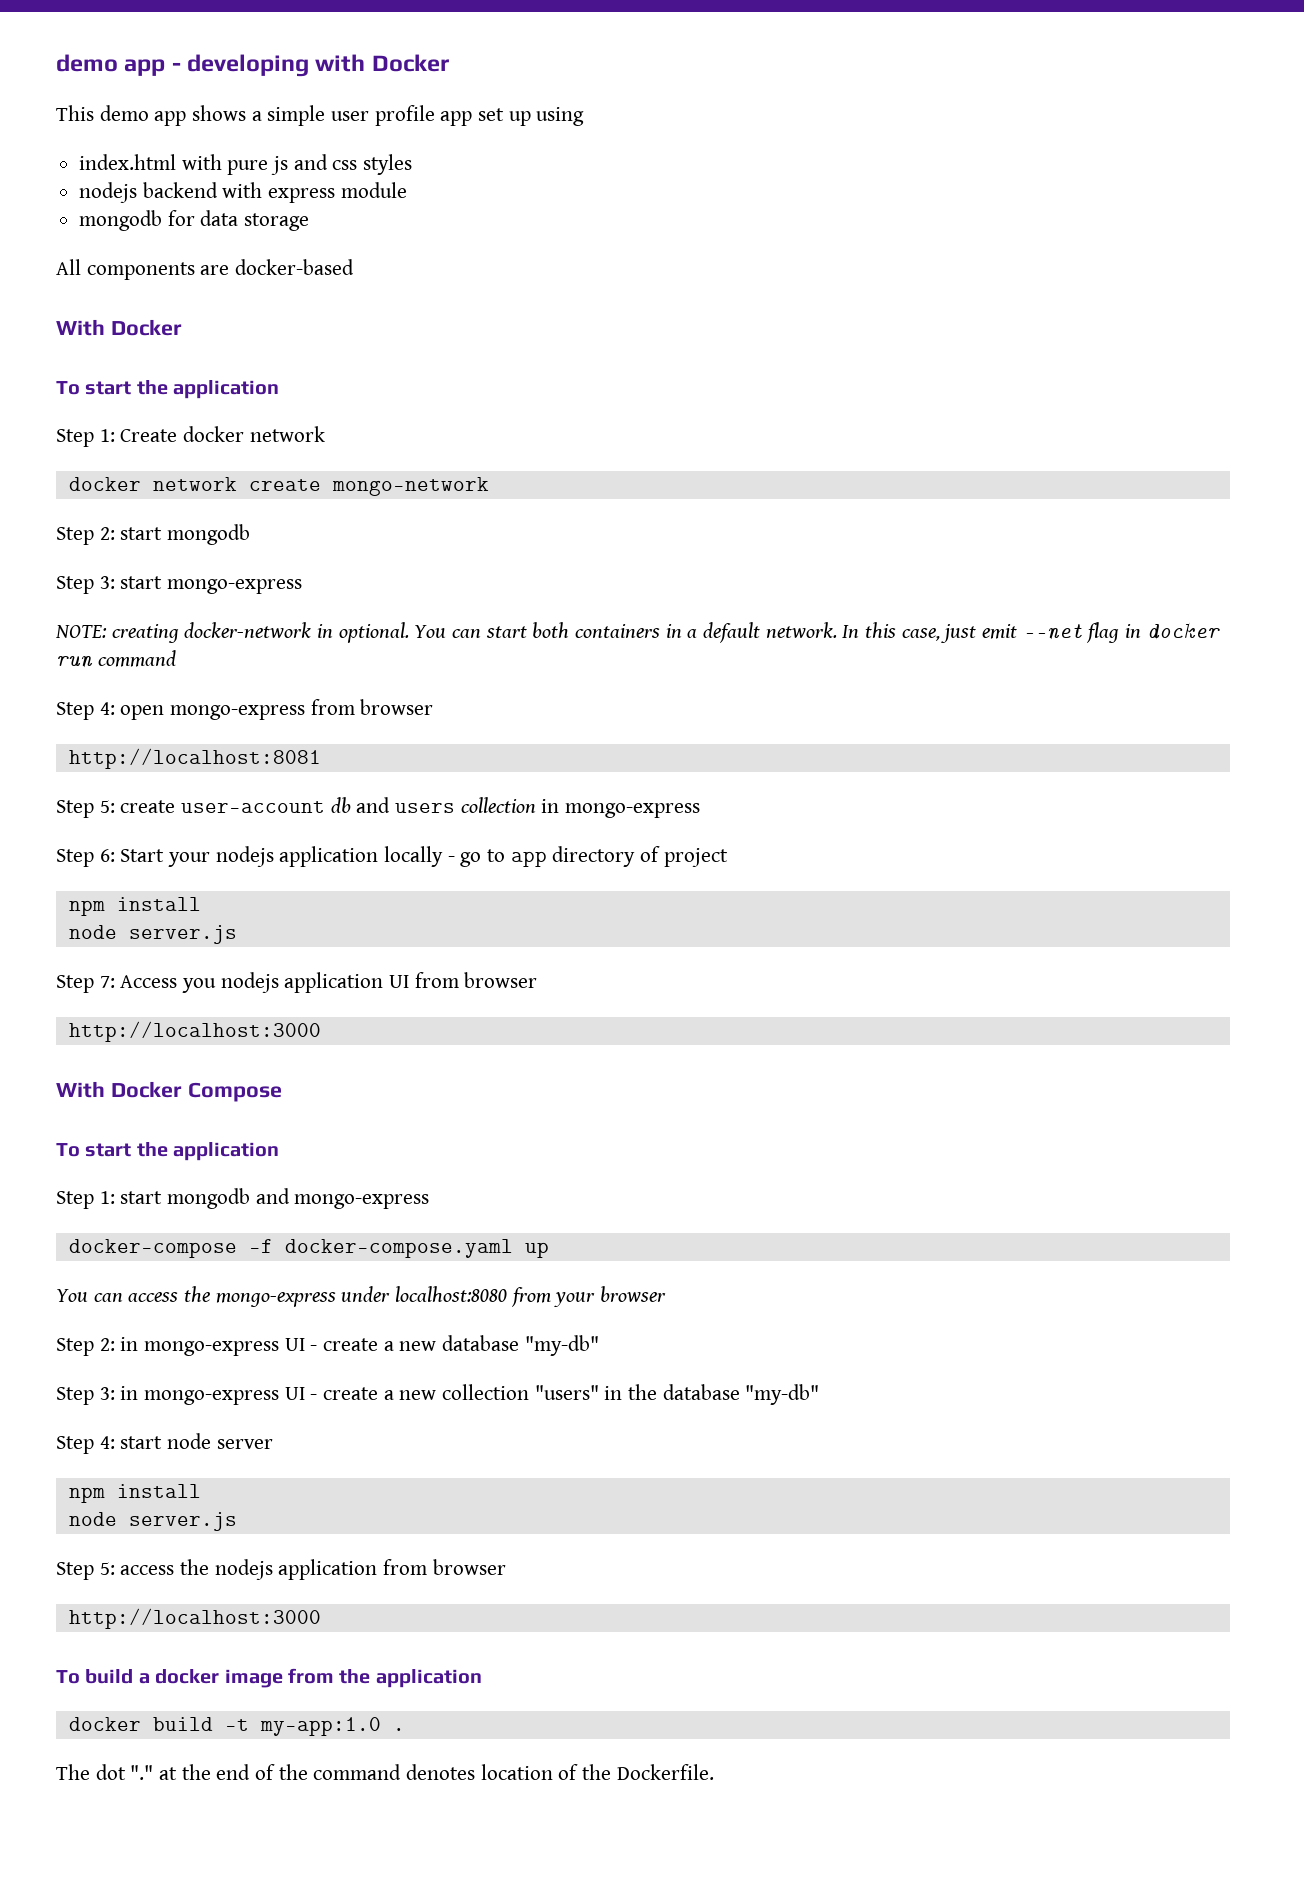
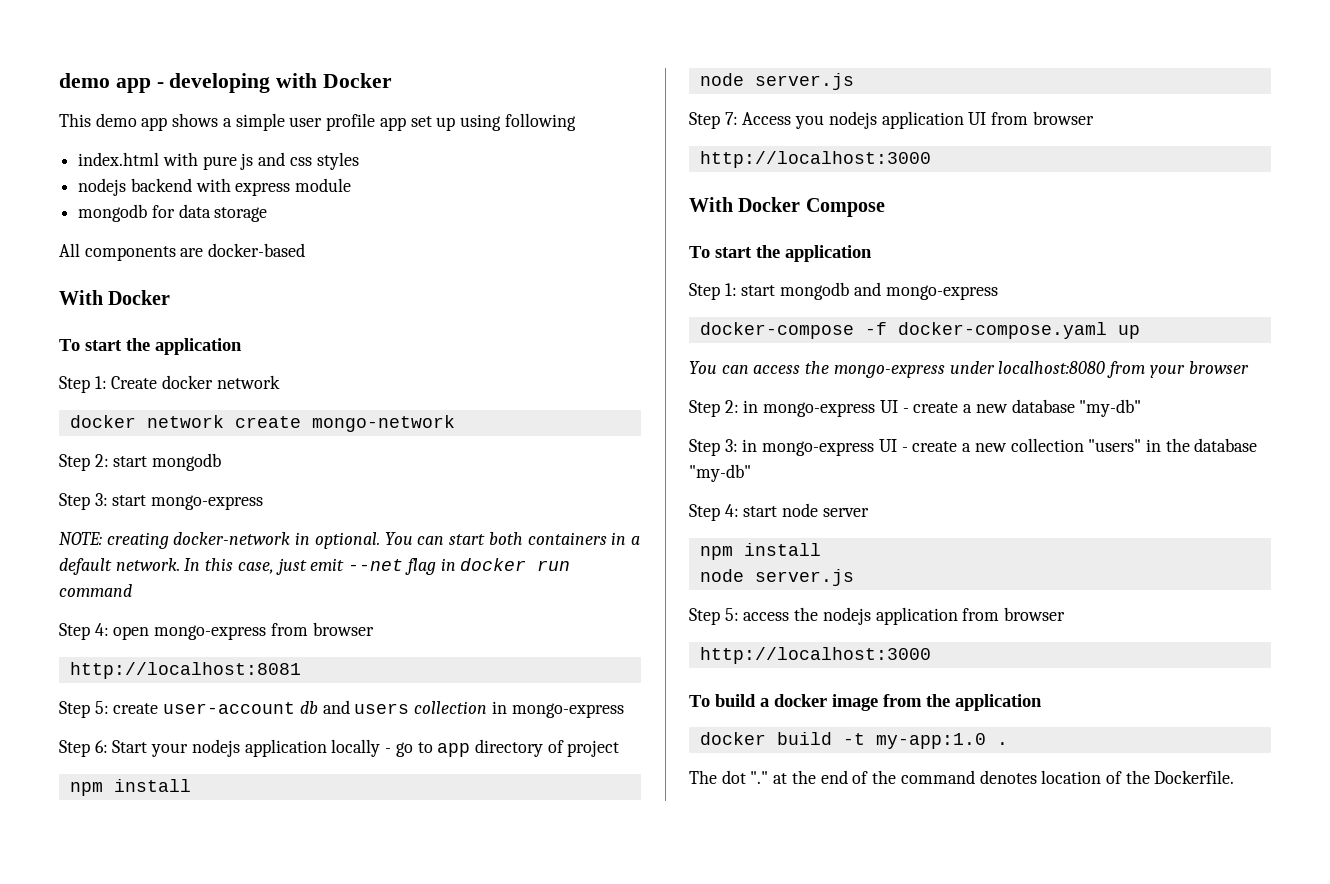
(585, 116) none -> [504,113,576,131] following

